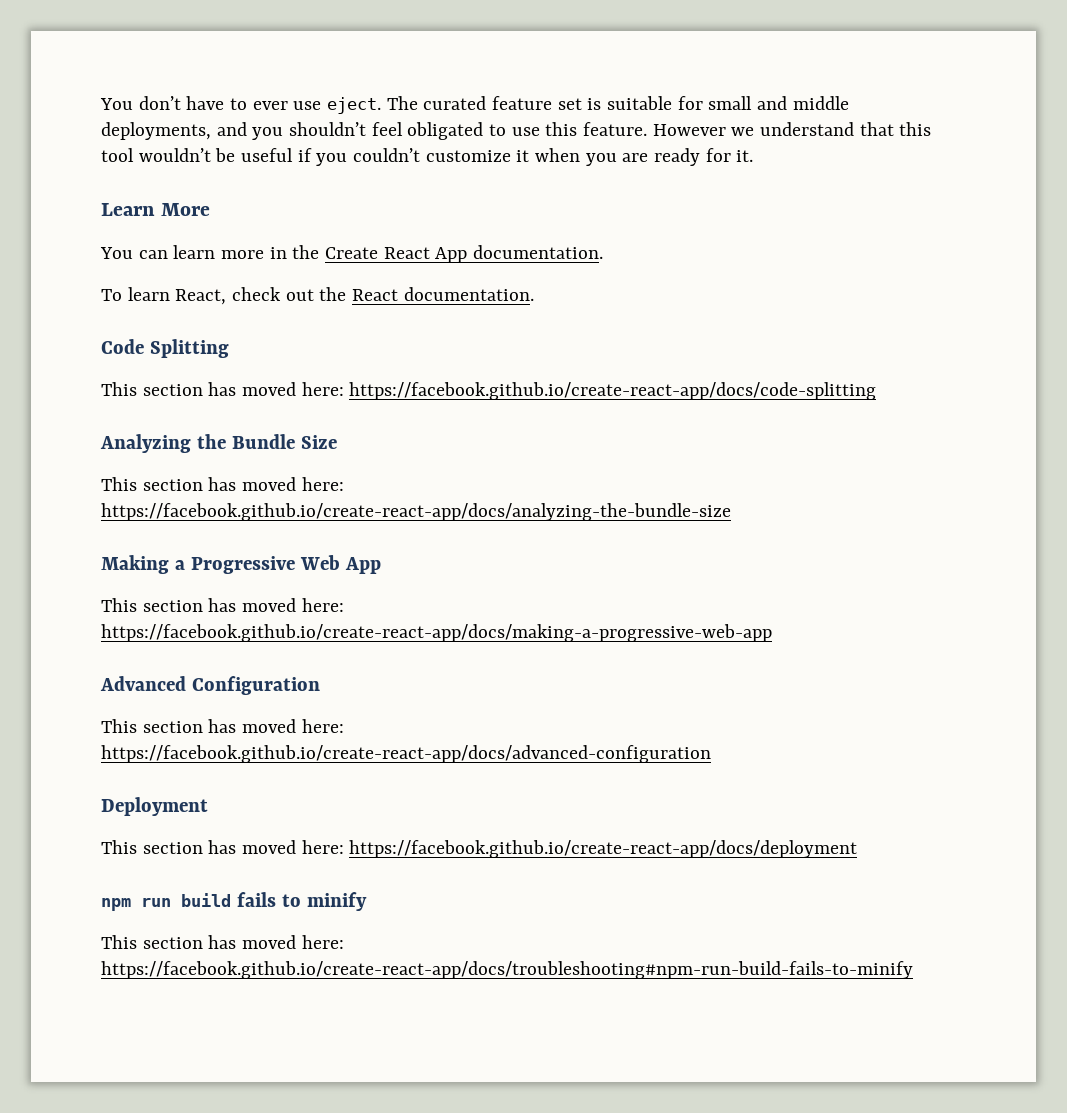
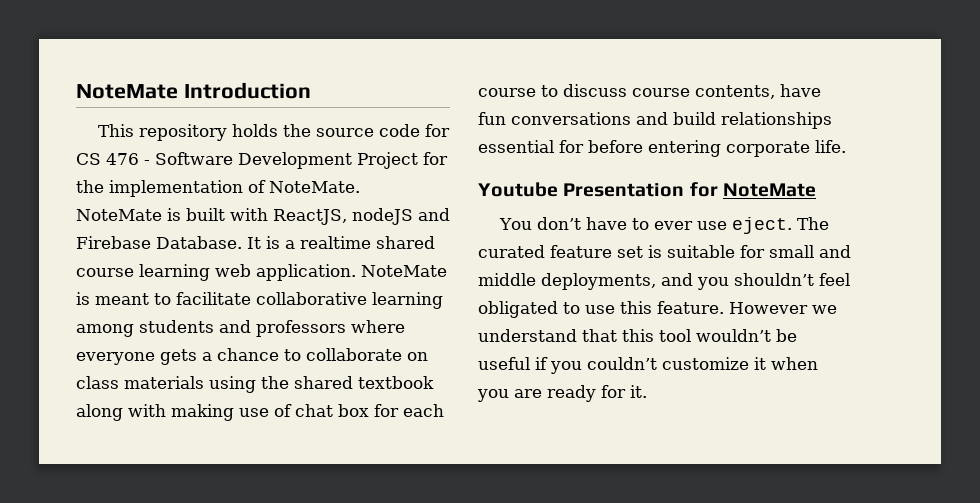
(100, 104) none -> [76,82,311,99] [98,124,451,141] [76,152,448,169] [76,180,360,197] [76,208,450,225] [76,236,435,249] [76,264,447,281] [76,292,443,309] [76,320,405,337] [76,348,428,365] [76,376,434,393] [76,404,444,421] [478,84,821,99] [478,112,832,129] [478,140,846,157] [478,182,816,197] NoteMate Introduction // This repository holds the source code for CS 476 - Software Development Project for the implementation of NoteMate. NoteMate is built with ReactJS, nodeJS and Firebase Database. It is a realtime shared course learning web application. NoteMate is meant to facilitate collaborative learning among students and professors where everyone gets a chance to collaborate on class materials using the shared textbook along with making use of chat box for each course to discuss course contents, have fun conversations and build relationships essential for before entering corporate life. // Youtube Presentation for NoteMate //
[101,203,211,216] [100,245,604,263] [101,287,534,305] [101,339,229,358] [101,382,877,400] [100,434,337,453] [101,477,344,491] [101,503,731,521] [101,555,381,574] [101,598,344,612] [101,624,772,642] [100,676,320,695] [101,719,344,733] [101,745,711,763] [101,797,208,816] [101,840,858,858] [101,892,367,911] [101,935,344,949] [101,961,913,979] // Learn More // You can learn more in the Create React App documentation. // To learn React, check out the React documentation. // Code Splitting // This section has moved here: https://facebook.github.io/create-react-app/docs/code-splitting // Analyzing the Bundle Size // This section has moved here: https://facebook.github.io/create-react-app/docs/analyzing-the-bundle-size // Making a Progressive Web App // This section has moved here: https://facebook.github.io/create-react-app/docs/making-a-progressive-web-app // Advanced Configuration // This section has moved here: https://facebook.github.io/create-react-app/docs/advanced-configuration // Deployment // This section has moved here: https://facebook.github.io/create-react-app/docs/deployment // npm run build fails to minify // This section has moved here: https://facebook.github.io/create-react-app/docs/troubleshooting#npm-run-build-fails-to-minify -> (647, 391) none

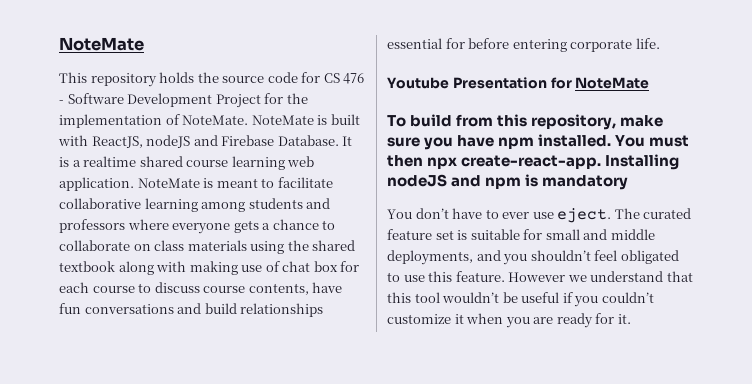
[76,82,311,99] NoteMate Introduction -> [59,37,144,51] NoteMate
(816, 190) none -> [387,114,664,130] [387,134,690,150] [387,154,680,170] [387,174,629,190] // To build from this repository, make sure you have npm installed. You must then npx create-react-app. Installing nodeJS and npm is mandatory

